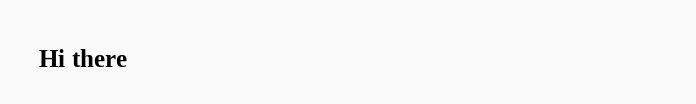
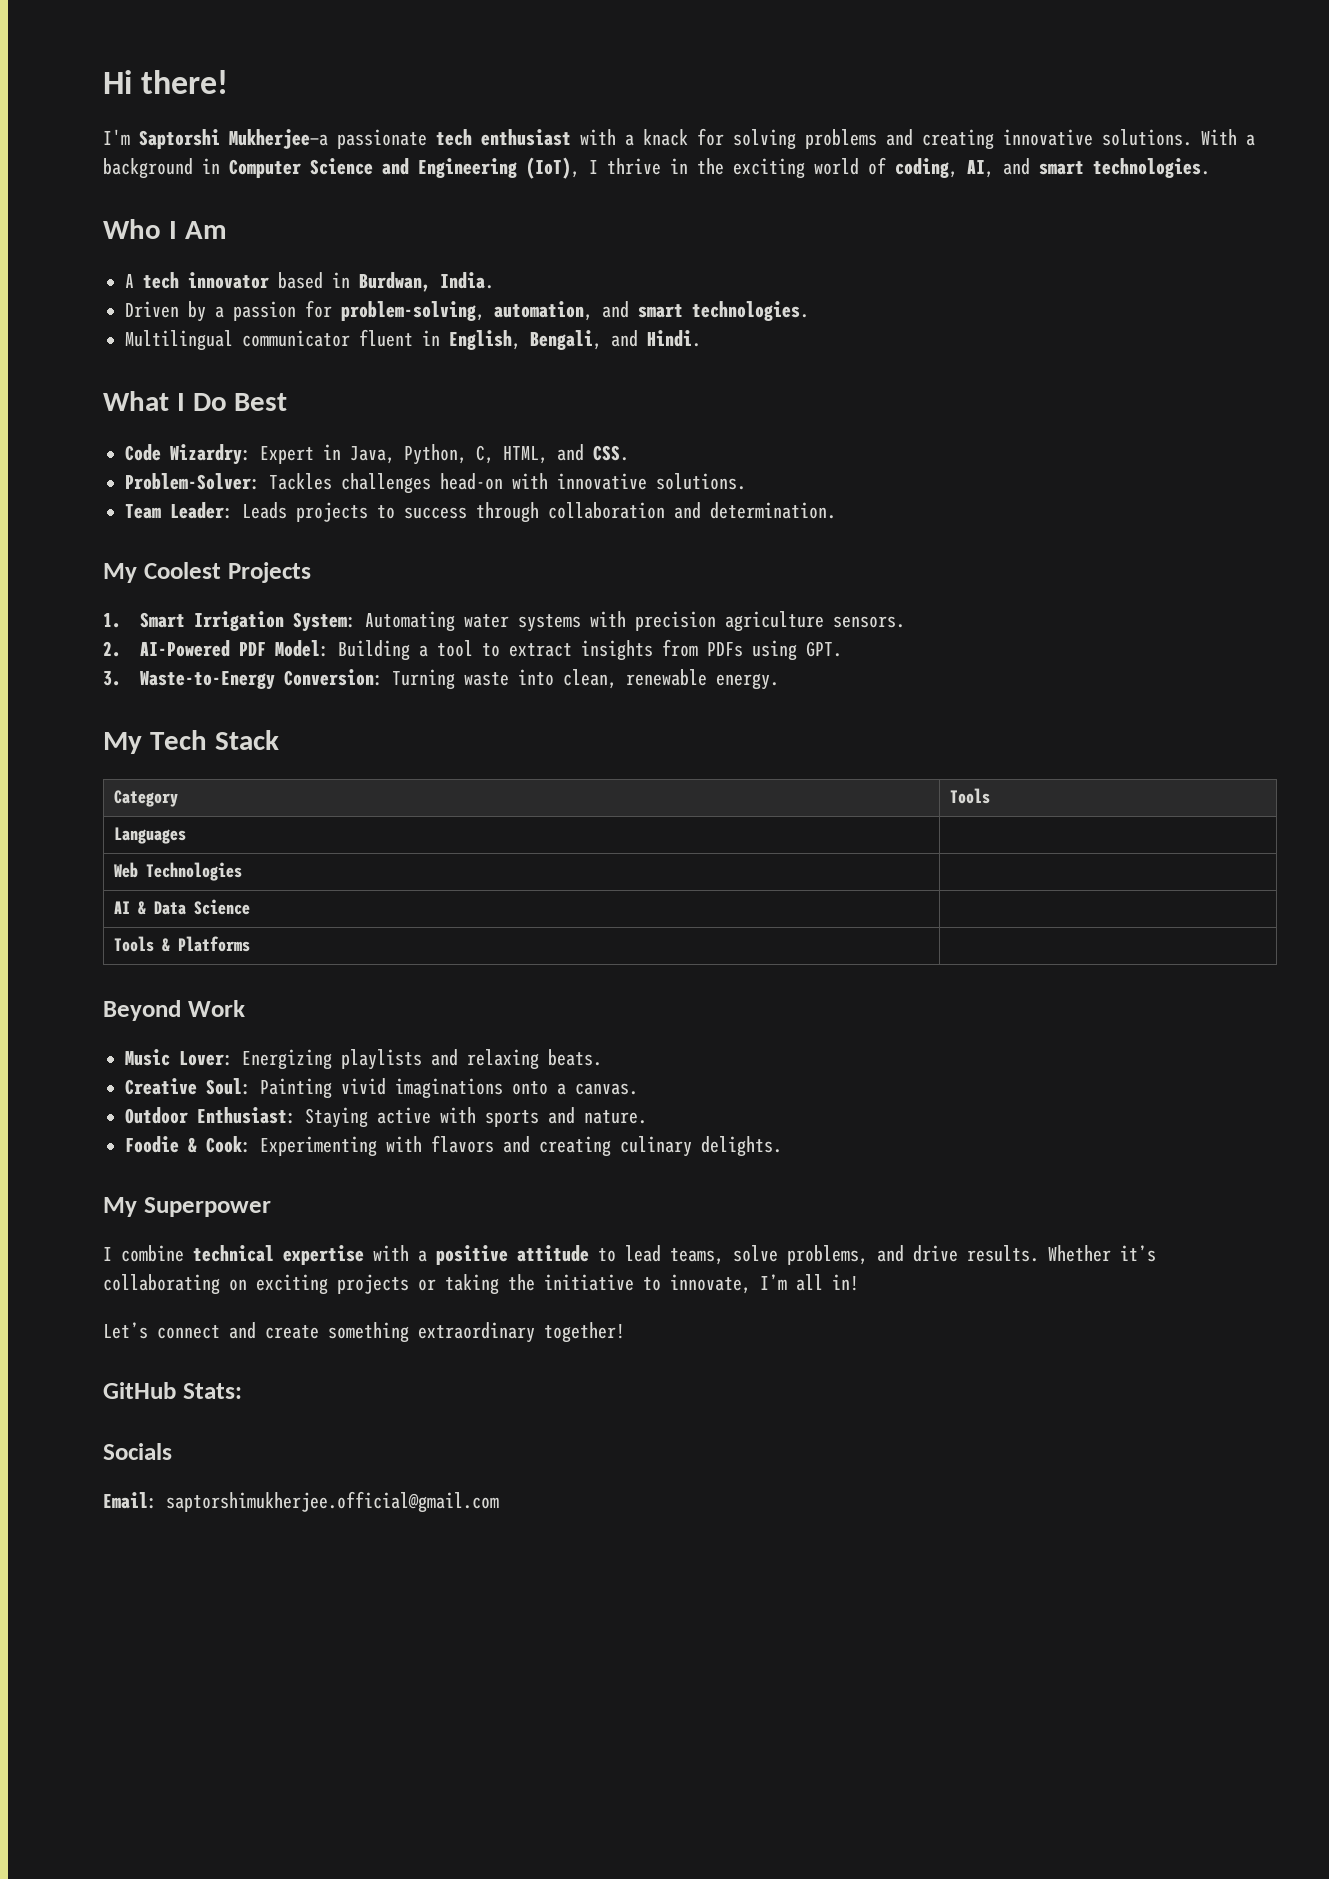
[71,49,127,67] there -> [141,70,229,94] [103,128,1255,150] [103,157,1210,179] [103,219,227,239] [125,272,494,292] [125,300,809,322] [125,329,701,351] [103,391,288,411] [125,444,629,465] [125,473,746,494] [125,502,836,523] [103,562,311,583] [103,611,905,632] [103,639,842,661] [103,669,779,690] [103,730,279,754] [113,790,178,807] [949,788,990,804] [113,827,186,844] [113,862,242,881] [113,899,250,915] [113,936,250,952] [103,1000,245,1021] [125,1049,602,1070] [125,1078,638,1099] [125,1107,647,1128] [125,1135,782,1157] [103,1197,271,1217] [103,1245,1156,1265] [103,1274,859,1295] [103,1322,625,1343] [103,1382,242,1399] [103,1443,172,1460] [103,1491,499,1513] there! // I'm Saptorshi Mukherjee—a passionate tech enthusiast with a knack for solving problems and creating innovative solutions. With a background in Computer Science and Engineering (IoT), I thrive in the exciting world of coding, AI, and smart technologies. // Who I Am // A tech innovator based in Burdwan, India. // Driven by a passion for problem-solving, automation, and smart technologies. // Multilingual communicator fluent in English, Bengali, and Hindi. // What I Do Best // Code Wizardry: Expert in Java, Python, C, HTML, and CSS. // Problem-Solver: Tackles challenges head-on with innovative solutions. // Team Leader: Leads projects to success through collaboration and determination. // My Coolest Projects // 1. Smart Irrigation System: Automating water systems with precision agriculture sensors. // 2. AI-Powered PDF Model: Building a tool to extract insights from PDFs using GPT. // 3. Waste-to-Energy Conversion: Turning waste into clean, renewable energy. // My Tech Stack // Category | Tools // Languages | // Web Technologies | // AI & Data Science | // Tools & Platforms | // Beyond Work // Music Lover: Energizing playlists and relaxing beats. // Creative Soul: Painting vivid imaginations onto a canvas. // Outdoor Enthusiast: Staying active with sports and nature. // Foodie & Cook: Experimenting with flavors and creating culinary delights. // My Superpower // I combine technical expertise with a positive attitude to lead teams, solve problems, and drive results. Whether it’s collaborating on exciting projects or taking the initiative to innovate, I’m all in! // Let’s connect and create something extraordinary together! // GitHub Stats: // Socials // Email: saptorshimukherjee.official@gmail.com

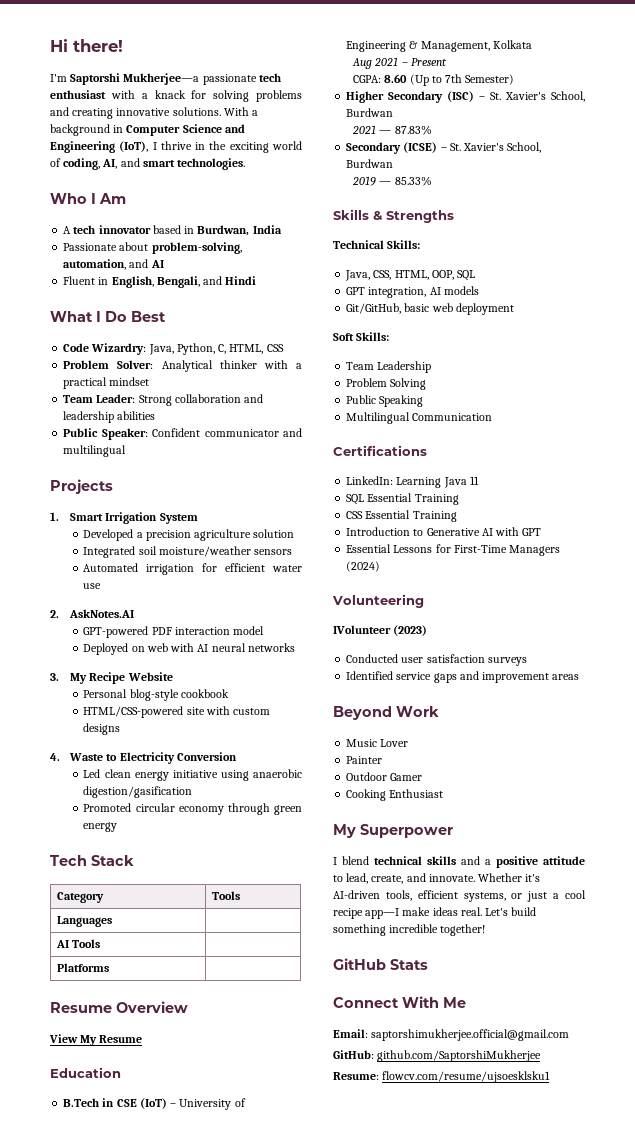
[440,272,494,289] [125,300,809,322] [125,329,413,351] India. // Driven by a passion for problem-solving, automation, and smart technologies. // Multilingual communicator fluent -> [252,225,282,234] [63,242,242,254] [63,259,164,270] [63,276,96,285] India // Passionate about problem-solving, automation, and AI // Fluent
[647,330,701,347] Hindi. -> [225,276,257,285] Hindi
[260,444,341,464] Expert in -> (147, 349) none
[557,444,629,461] [125,473,746,494] [125,502,836,523] [103,562,311,583] [103,611,905,632] [103,639,842,661] [103,669,779,690] [103,732,142,754] and CSS. // Problem-Solver: Tackles challenges head-on with innovative solutions. // Team Leader: Leads projects to success through collaboration and determination. // My Coolest Projects // 1. Smart Irrigation System: Automating water systems with precision agriculture sensors. // 2. AI-Powered PDF Model: Building a tool to extract insights from PDFs using GPT. // 3. Waste-to-Energy Conversion: Turning waste into clean, renewable energy. // My -> [266,344,284,352] [63,360,302,372] [63,377,150,389] [63,394,264,406] [63,411,156,423] [63,428,302,440] [63,445,127,457] [50,479,113,494] [50,512,198,524] [83,529,295,541] [83,546,293,558] [83,563,302,575] [83,583,102,589] [50,609,135,618] [83,626,265,638] [83,643,295,655] [50,672,173,684] [83,689,229,701] [83,706,271,718] [83,723,121,735] [50,752,237,764] [83,769,302,781] [83,786,193,798] [83,803,302,815] [83,822,118,832] CSS // Problem Solver: Analytical thinker with a practical mindset // Team Leader: Strong collaboration and leadership abilities // Public Speaker: Confident communicator and multilingual // Projects // 1. Smart Irrigation System // Developed a precision agriculture solution // Integrated soil moisture/weather sensors // Automated irrigation for efficient water use // 2. AskNotes.AI // GPT-powered PDF interaction model // Deployed on web with AI neural networks // 3. My Recipe Website // Personal blog-style cookbook // HTML/CSS-powered site with custom designs // 4. Waste to Electricity Conversion // Led clean energy initiative using anaerobic digestion/gasification // Promoted circular economy through green energy //
[113,862,242,881] [113,899,250,915] [113,936,250,952] [103,1000,245,1021] [125,1049,602,1070] [125,1078,638,1099] [125,1107,647,1128] [125,1135,782,1157] [103,1197,271,1217] [103,1245,1156,1265] [103,1274,859,1295] [103,1322,625,1343] [103,1382,242,1399] [103,1443,172,1460] [103,1491,499,1513] Web Technologies | // AI & Data Science | // Tools & Platforms | // Beyond Work // Music Lover: Energizing playlists and relaxing beats. // Creative Soul: Painting vivid imaginations onto a canvas. // Outdoor Enthusiast: Staying active with sports and nature. // Foodie & Cook: Experimenting with flavors and creating culinary delights. // My Superpower // I combine technical expertise with a positive attitude to lead teams, solve problems, and drive results. Whether it’s collaborating on exciting projects or taking the initiative to innovate, I’m all in! // Let’s connect and create something extraordinary together! // GitHub Stats: // Socials // Email: saptorshimukherjee.official@gmail.com -> [56,939,101,948] [57,963,110,972] [50,1001,188,1013] [49,1034,143,1046] [50,1067,121,1078] [63,1098,246,1110] [346,40,532,52] [352,57,447,69] [353,74,515,86] [346,91,585,103] [346,108,394,117] [352,125,432,135] [346,142,542,154] [346,159,394,168] [352,176,432,186] [333,209,454,223] [333,240,421,249] [345,270,476,281] [346,286,479,298] [346,303,514,315] [333,332,390,341] [346,361,432,373] [346,378,427,390] [346,395,424,407] [346,412,493,424] [333,445,427,456] [346,476,479,488] [346,493,459,505] [346,510,457,522] [346,527,542,536] [346,544,561,556] [346,561,381,572] [332,594,424,608] [333,625,428,636] [346,654,527,666] [346,671,580,683] [333,706,439,720] [346,739,409,747] [346,756,383,764] [346,772,423,781] [346,789,444,801] [333,824,453,838] [333,856,585,868] [333,873,541,884] [333,890,586,902] [333,907,537,919] [333,924,486,936] [333,958,428,970] [333,996,466,1008] [333,1029,570,1041] [333,1050,542,1062] [333,1071,551,1083] AI Tools | // Platforms | // Resume Overview // View My Resume // Education // B.Tech in CSE (IoT) – University of Engineering & Management, Kolkata // Aug 2021 – Present // CGPA: 8.60 (Up to 7th Semester) // Higher Secondary (ISC) – St. Xavier's School, Burdwan // 2021 — 87.83% // Secondary (ICSE) – St. Xavier's School, Burdwan // 2019 — 85.33% // Skills & Strengths // Technical Skills: // Java, CSS, HTML, OOP, SQL // GPT integration, AI models // Git/GitHub, basic web deployment // Soft Skills: // Team Leadership // Problem Solving // Public Speaking // Multilingual Communication // Certifications // LinkedIn: Learning Java 11 // SQL Essential Training // CSS Essential Training // Introduction to Generative AI with GPT // Essential Lessons for First-Time Managers (2024) // Volunteering // IVolunteer (2023) // Conducted user satisfaction surveys // Identified service gaps and improvement areas // Beyond Work // Music Lover // Painter // Outdoor Gamer // Cooking Enthusiast // My Superpower // I blend technical skills and a positive attitude to lead, create, and innovate. Whether it's AI-driven tools, efficient systems, or just a cool recipe app—I make ideas real. Let's build something incredible together! // GitHub Stats // Connect With Me // Email: saptorshimukherjee.official@gmail.com // GitHub: github.com/SaptorshiMukherjee // Resume: flowcv.com/resume/ujsoesklsku1

